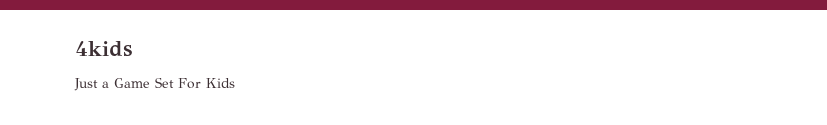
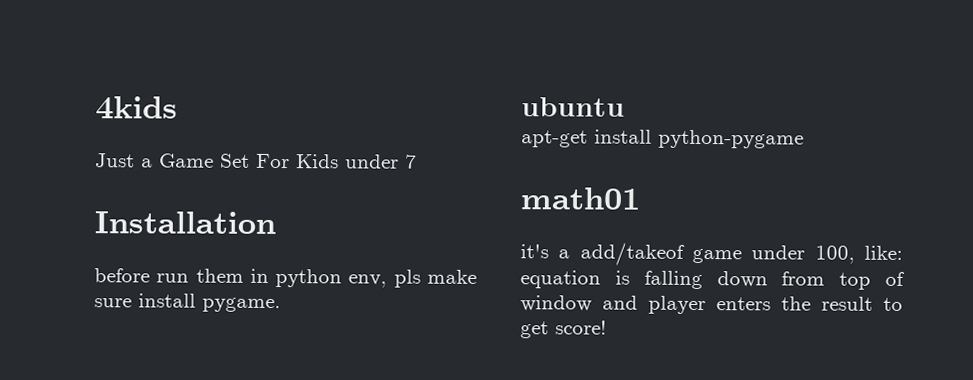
(235, 83) none -> [345,154,417,169] [94,211,276,235] [94,268,477,288] [94,293,281,313] [521,97,625,117] [521,129,804,149] [520,187,641,210] [520,242,903,266] [520,270,905,290] [520,295,903,315] [520,320,607,339] under 7 // Installation // before run them in python env, pls make sure install pygame. // ubuntu // apt-get install python-pygame // math01 // it's a add/takeof game under 100, like: equation is falling down from top of window and player enters the result to get score!

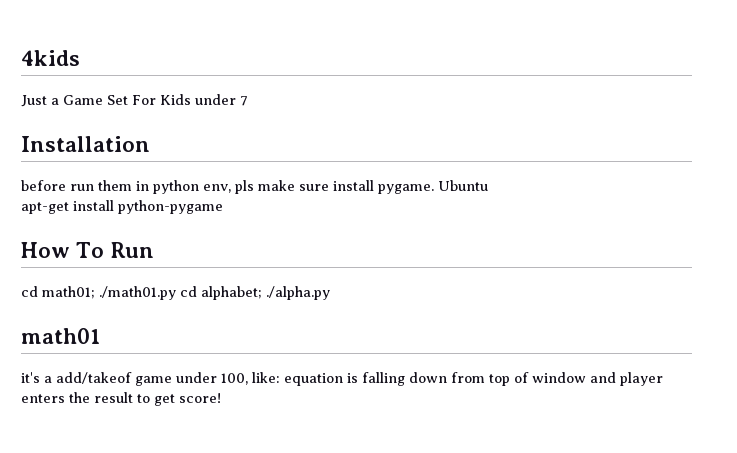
[521,97,625,117] // ubuntu -> [438,180,488,191] Ubuntu
(804, 139) none -> [21,242,155,258] [21,286,330,300] // How To Run // cd math01; ./math01.py cd alphabet; ./alpha.py

